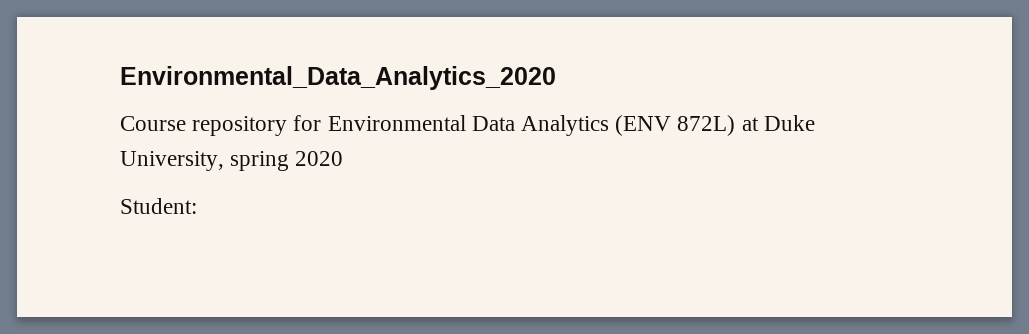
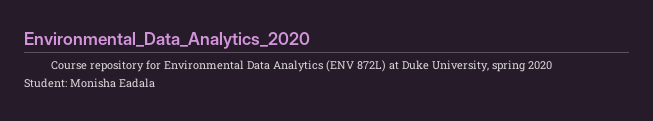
(197, 206) none -> [70,78,155,88] Monisha Eadala

